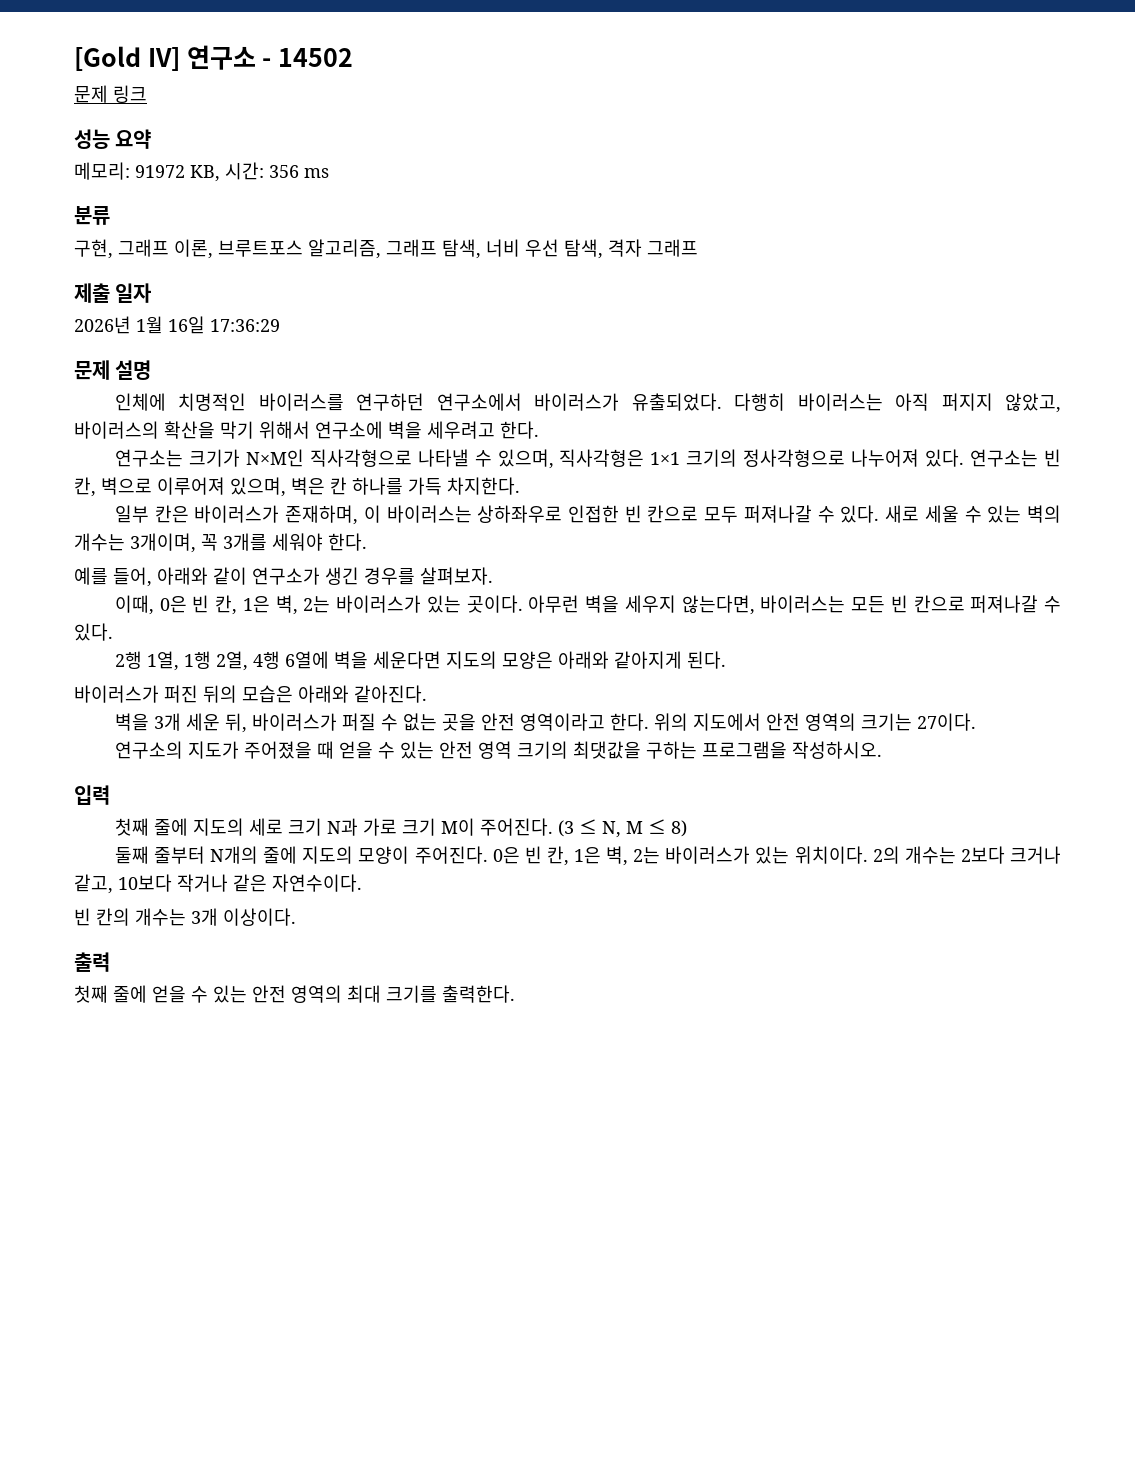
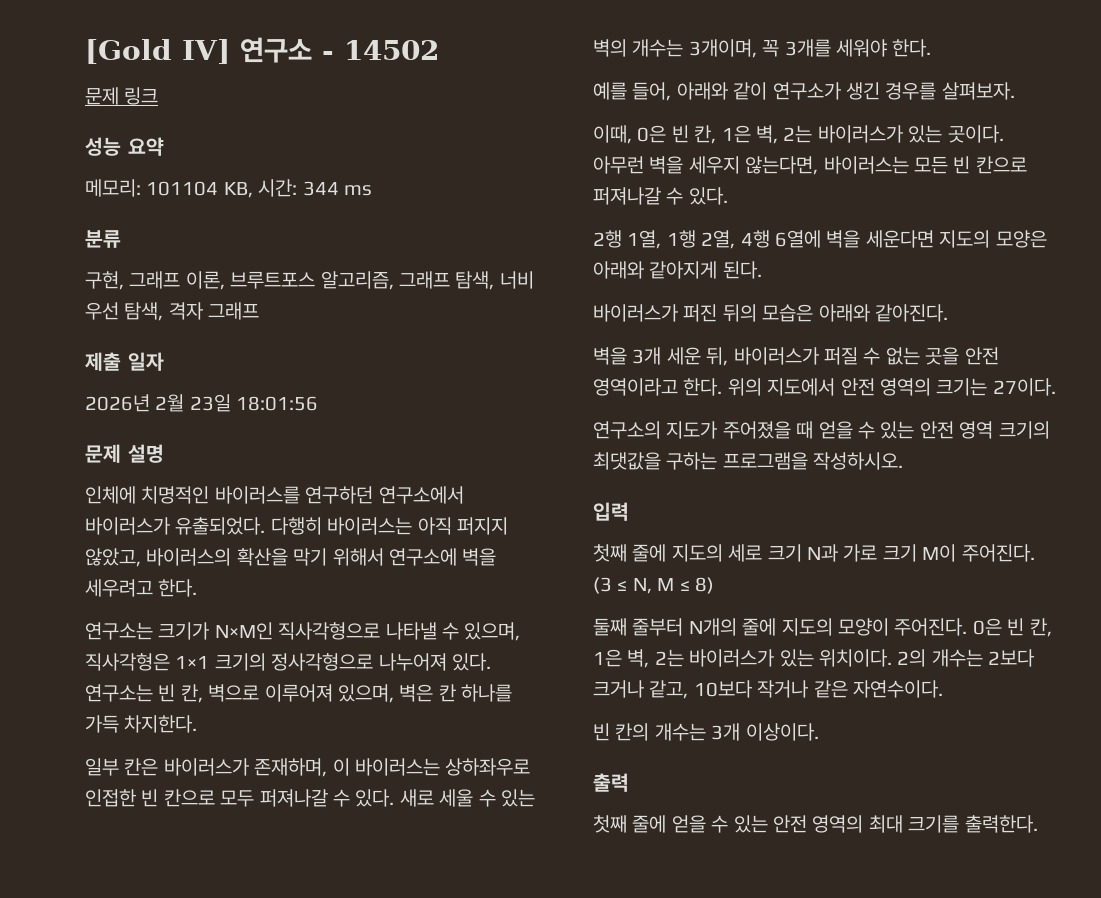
[135,165,185,178] 91972 -> [146,181,219,196] 101104
[269,165,299,178] 356 -> [302,181,339,196] 344
[136,316,280,334] 1월 16일 17:36:29 -> [155,394,319,412] 2월 23일 18:01:56

